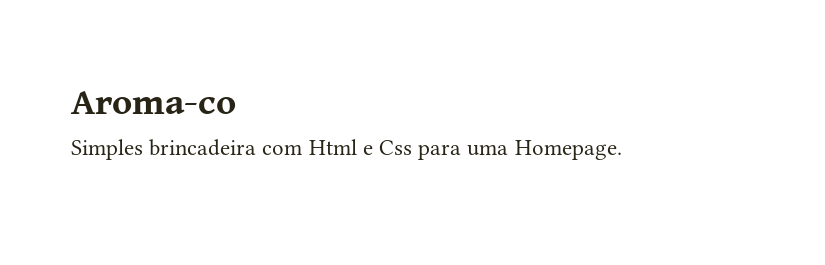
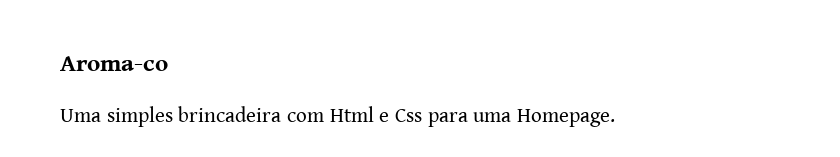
[71,139,143,160] Simples -> [60,106,173,127] Uma simples

